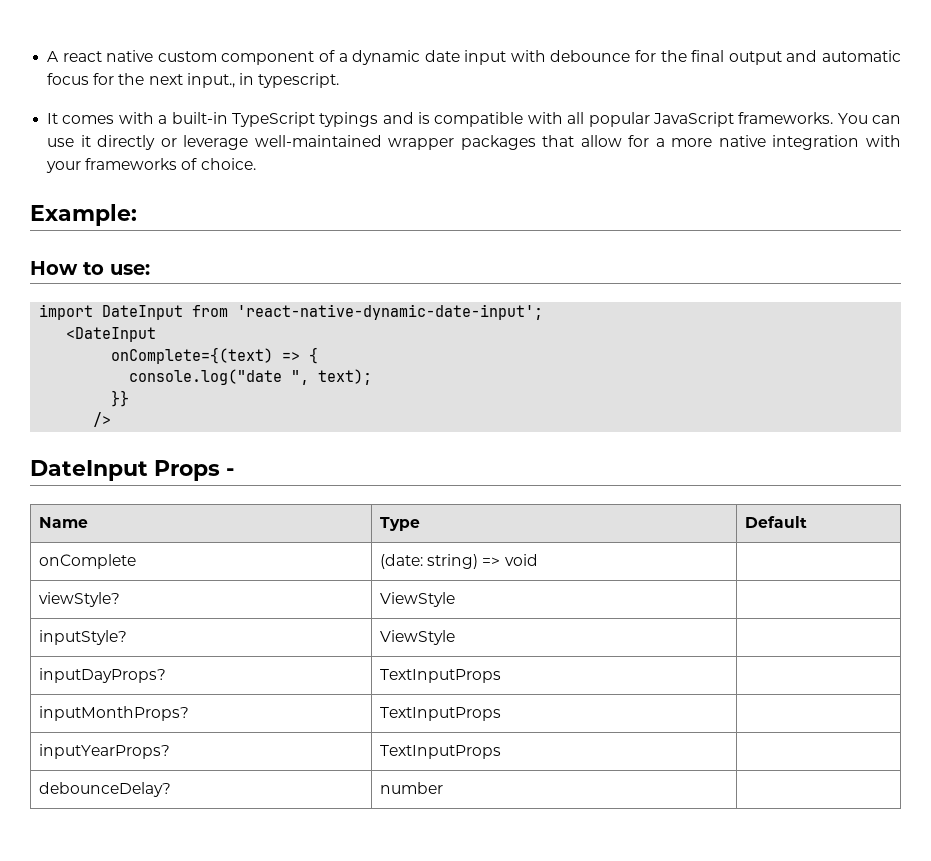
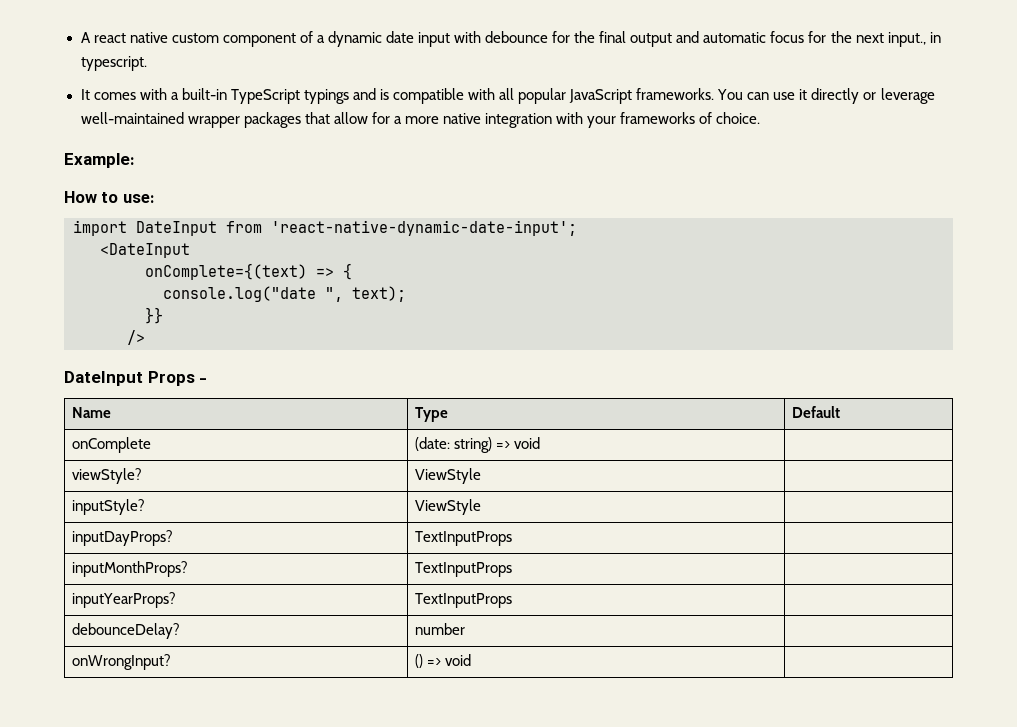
(443, 788) none -> [71,654,171,670] [414,654,471,668] // onWrongInput? | () => void |

